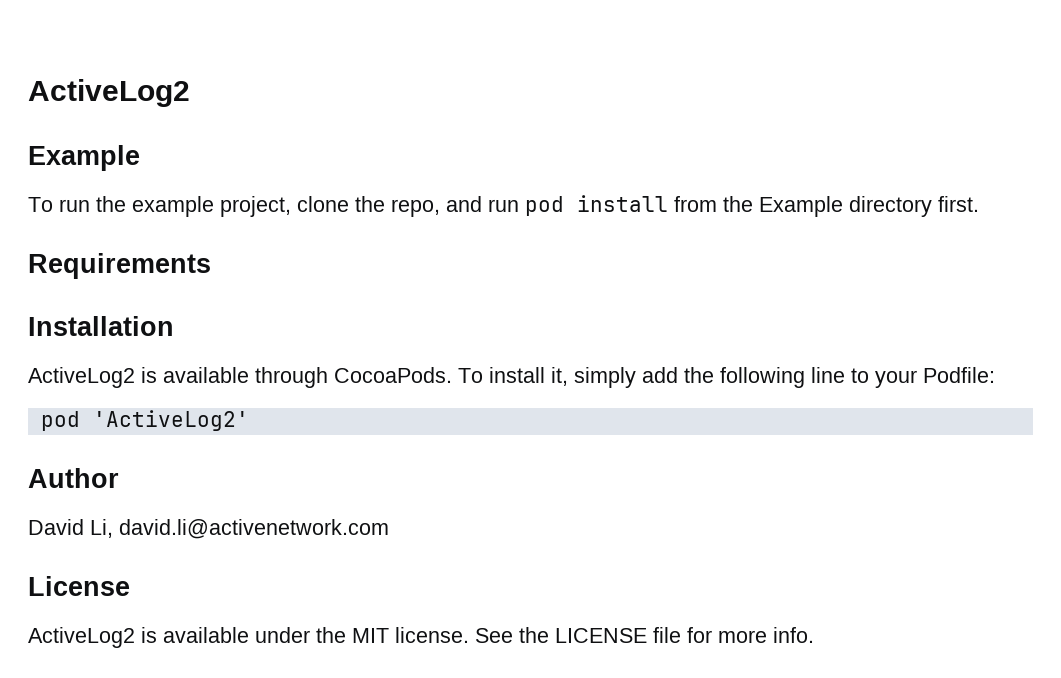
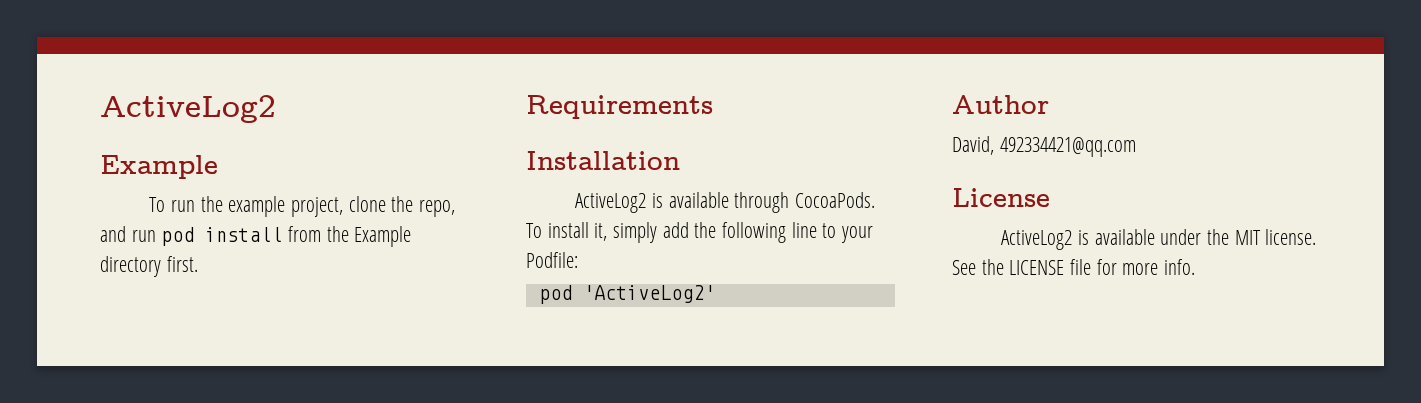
[28,519,389,539] David Li, david.li@activenetwork.com -> [952,136,1136,157] David, 492334421@qq.com

